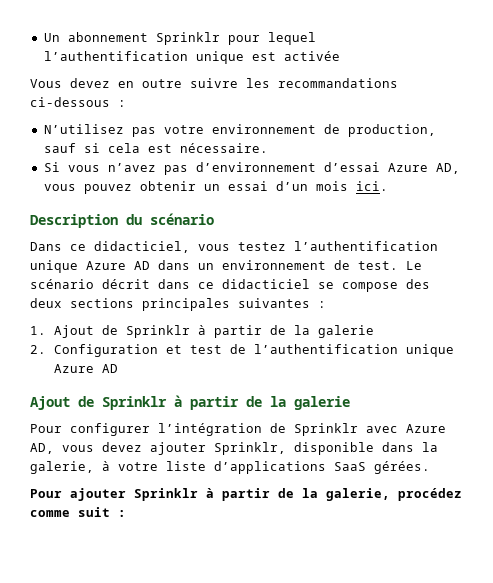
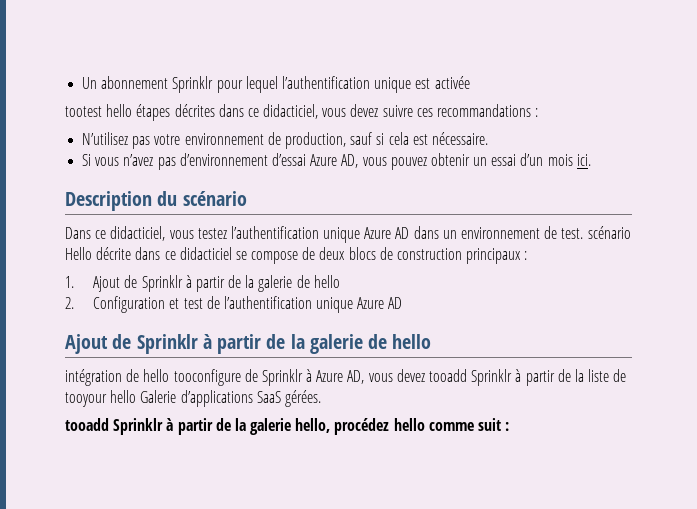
[30,78,398,88] [30,97,110,107] Vous devez en outre suivre les recommandations ci-dessous -> [65,104,532,121] tootest hello étapes décrites dans ce didacticiel, vous devez suivre ces recommandations
[406,261,422,270] [30,279,150,289] Le scénario décrit -> [587,226,631,239] [65,247,132,260] scénario Hello décrite
[406,279,430,289] [30,298,310,311] des deux sections principales suivantes -> [302,247,522,264] de deux blocs de construction principaux
(375, 331) none -> [296,275,340,288] de hello
[30,423,398,436] // Pour configurer l’intégration de Sprinklr avec -> [368,334,432,349] [65,369,313,386] de hello // intégration de hello tooconfigure de Sprinklr à
[150,442,438,455] [30,461,430,474] [30,488,462,501] ajouter Sprinklr, disponible dans la galerie, à votre liste d’applications SaaS gérées. // Pour ajouter Sprinklr à partir de la galerie, procédez -> [429,369,627,386] [65,390,321,407] [65,418,425,435] tooadd Sprinklr à partir de la liste de tooyour hello Galerie d’applications SaaS gérées. // tooadd Sprinklr à partir de la galerie hello, procédez hello

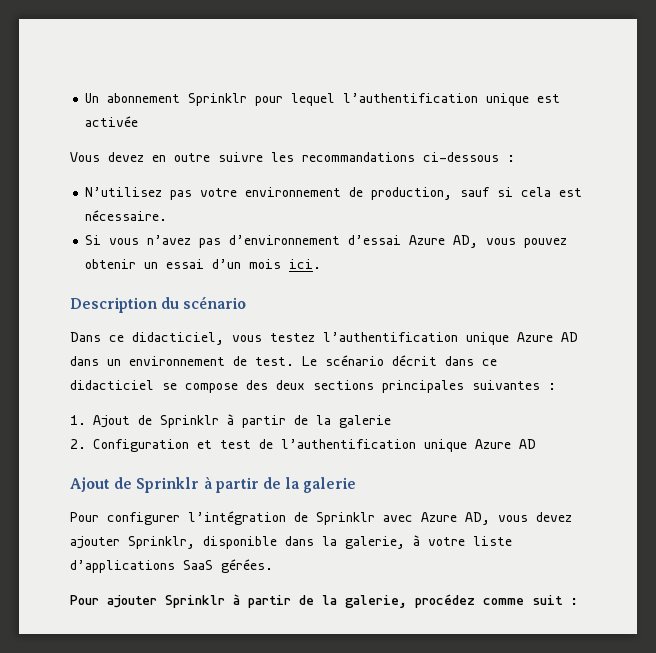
[65,104,532,121] tootest hello étapes décrites dans ce didacticiel, vous devez suivre ces recommandations -> [70,152,499,162] Vous devez en outre suivre les recommandations ci-dessous
[587,226,631,239] [65,247,132,260] scénario Hello décrite -> [302,355,437,366] Le scénario décrit
[302,247,522,264] de deux blocs de construction principaux -> [246,380,540,393] des deux sections principales suivantes
[296,275,340,288] de hello -> (391, 421) none
[368,334,432,349] [65,369,313,386] de hello // intégration de hello tooconfigure de Sprinklr à -> [70,511,413,525] // Pour configurer l’intégration de Sprinklr avec
[429,369,627,386] [65,390,321,407] [65,418,425,435] tooadd Sprinklr à partir de la liste de tooyour hello Galerie d’applications SaaS gérées. // tooadd Sprinklr à partir de la galerie hello, procédez hello -> [70,535,512,549] [70,559,273,573] [70,594,475,608] ajouter Sprinklr, disponible dans la galerie, à votre liste d’applications SaaS gérées. // Pour ajouter Sprinklr à partir de la galerie, procédez

